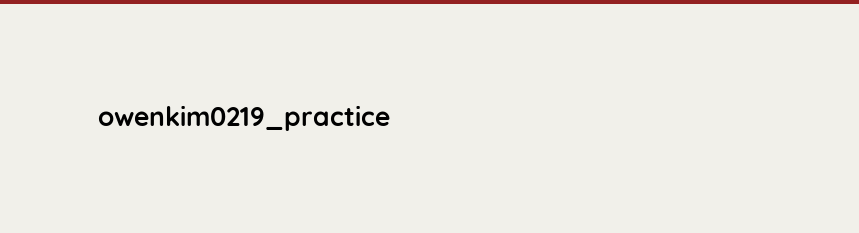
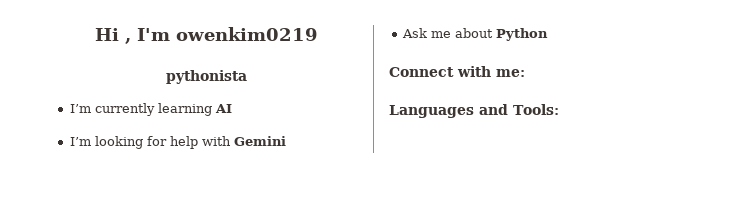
[98,105,390,131] owenkim0219_practice -> [94,27,318,44] [165,70,247,84] [69,103,232,116] [69,136,286,149] [401,28,548,41] [389,66,525,77] [389,104,559,118] Hi , I'm owenkim0219 // pythonista // I’m currently learning AI // I’m looking for help with Gemini // Ask me about Python // Connect with me: // Languages and Tools:

